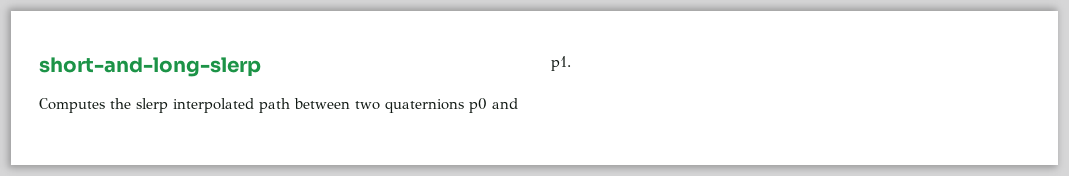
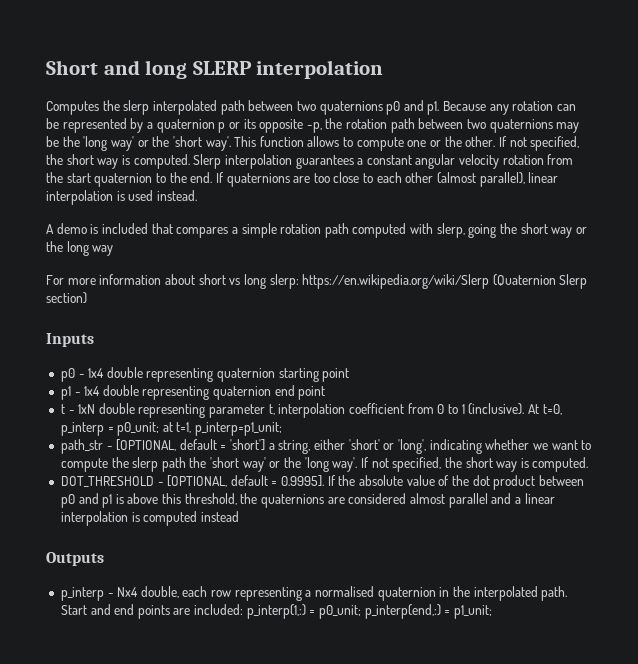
[39,57,261,77] short-and-long-slerp -> [46,60,384,79] Short and long SLERP interpolation
(571, 63) none -> [443,101,577,115] [46,118,580,133] [46,136,580,151] [46,154,574,169] [46,172,559,187] [46,190,197,205] [46,223,587,238] [46,241,114,256] [46,274,588,289] [46,292,87,304] [46,333,94,347] [60,367,350,382] [60,385,326,400] [60,403,562,418] [60,422,283,436] [60,439,592,454] [60,457,589,472] [60,475,584,490] [60,493,555,508] [60,511,239,526] [46,552,104,566] [60,586,568,601] [60,604,492,619] Because any rotation can be represented by a quaternion p or its opposite -p, the rotation path between two quaternions may be the 'long way' or the 'short way'. This function allows to compute one or the other. If not specified, the short way is computed. Slerp interpolation guarantees a constant angular velocity rotation from the start quaternion to the end. If quaternions are too close to each other (almost parallel), linear interpolation is used instead. // A demo is included that compares a simple rotation path computed with slerp, going the short way or the long way // For more information about short vs long slerp: https://en.wikipedia.org/wiki/Slerp (Quaternion Slerp section) // Inputs // p0 - 1x4 double representing quaternion starting point // p1 - 1x4 double representing quaternion end point // t - 1xN double representing parameter t, interpolation coefficient from 0 to 1 (inclusive). At t=0, p_interp = p0_unit; at t=1, p_interp=p1_unit; // path_str - [OPTIONAL, default = 'short'] a string, either 'short' or 'long', indicating whether we want to compute the slerp path the 'short way' or the 'long way'. If not specified, the short way is computed. // DOT_THRESHOLD - [OPTIONAL, default = 0.9995]. If the absolute value of the dot product between p0 and p1 is above this threshold, the quaternions are considered almost parallel and a linear interpolation is computed instead // Outputs // p_interp - Nx4 double, each row representing a normalised quaternion in the interpolated path. Start and end points are included: p_interp(1,:) = p0_unit; p_interp(end,:) = p1_unit;

